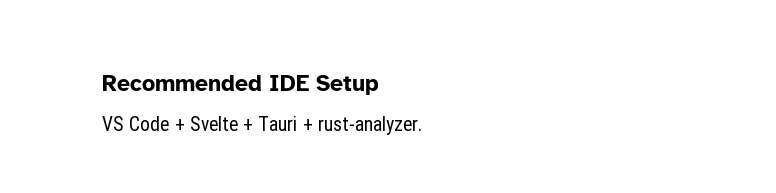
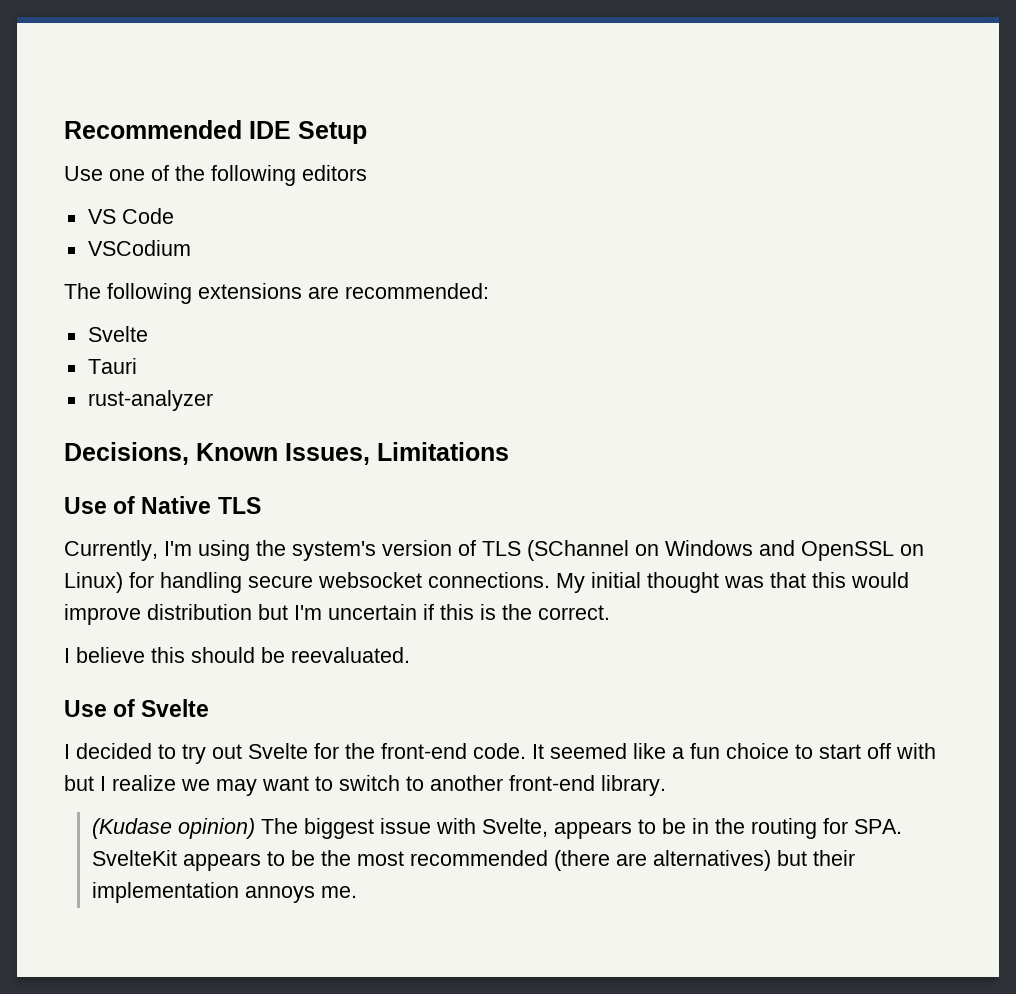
[102,116,254,131] VS Code + Svelte + -> [64,165,367,186] [87,208,174,224] [87,240,191,256] [64,283,489,304] [87,326,148,342] Use one of the following editors // VS Code // VSCodium // The following extensions are recommended: // Svelte //
[302,116,422,135] + rust-analyzer. -> [87,390,213,411] [64,442,509,465] [64,496,261,514] [64,540,924,561] [64,572,909,593] [64,604,610,625] [64,647,410,663] [64,699,210,717] [64,743,936,764] [64,775,666,796] [92,818,903,839] [92,850,856,871] [92,882,358,903] // rust-analyzer // Decisions, Known Issues, Limitations // Use of Native TLS // Currently, I'm using the system's version of TLS (SChannel on Windows and OpenSSL on Linux) for handling secure websocket connections. My initial thought was that this would improve distribution but I'm uncertain if this is the correct. // I believe this should be reevaluated. // Use of Svelte // I decided to try out Svelte for the front-end code. It seemed like a fun choice to start off with but I realize we may want to switch to another front-end library. // (Kudase opinion) The biggest issue with Svelte, appears to be in the routing for SPA. SvelteKit appears to be the most recommended (there are alternatives) but their implementation annoys me.

